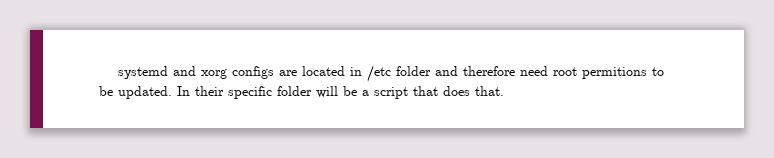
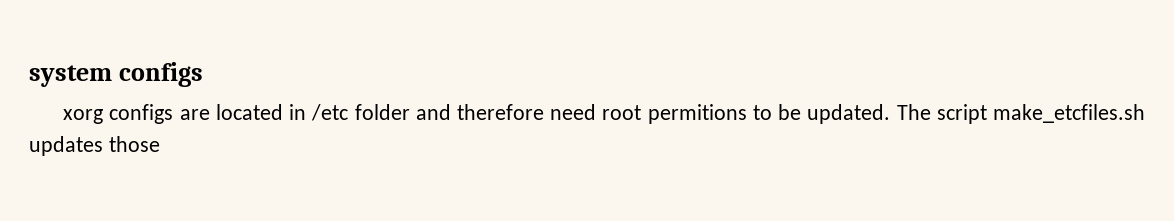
[118,66,197,79] systemd and -> [29,62,204,87] system configs //
[177,86,504,99] In their specific folder will be a script that does that. -> [896,104,1146,124] [29,136,160,156] The script make_etcfiles.sh updates those

